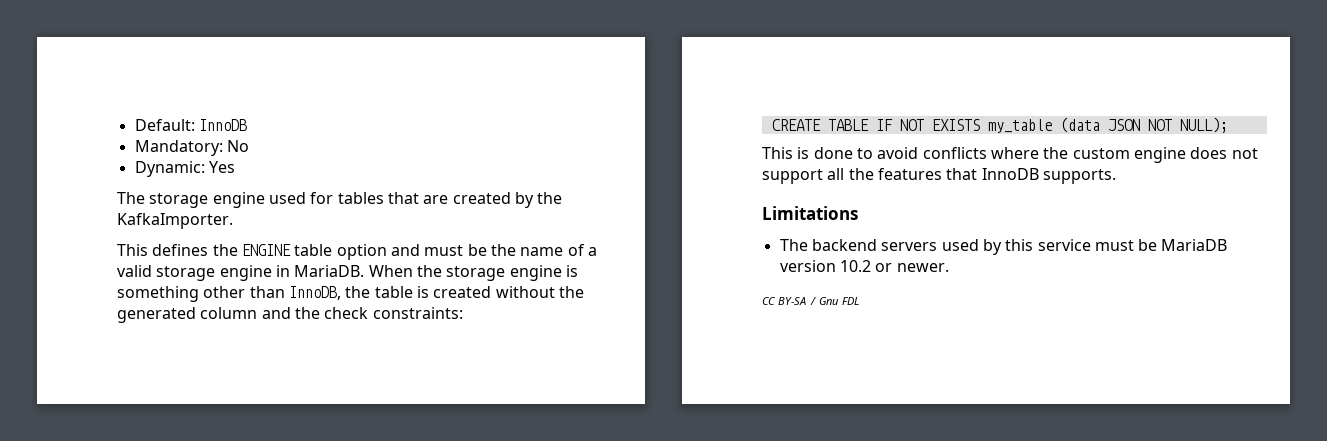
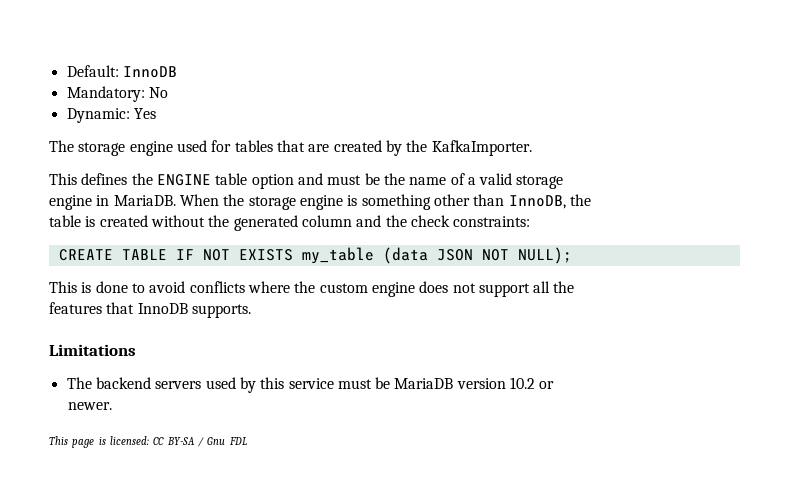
(216, 273) none -> (564, 182) //
(371, 292) none -> (591, 200) //
(874, 174) none -> (575, 287) //
(893, 267) none -> (555, 385) //
(949, 267) none -> [49,436,149,448] This page is licensed:

